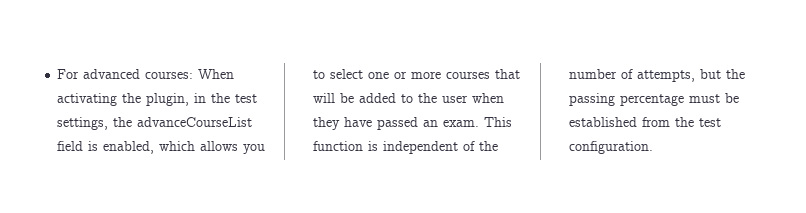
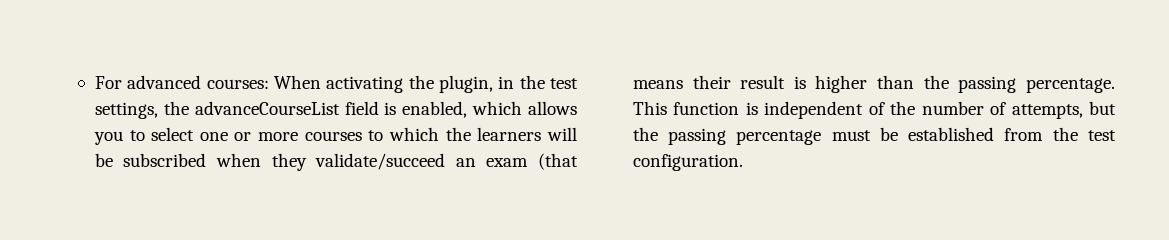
[495,69,521,79] [313,93,505,103] [313,117,480,130] that will be added to the user when they have passed an exam. -> [368,127,577,141] [94,153,578,171] [632,75,1115,93] to which the learners will be subscribed when they validate/succeed an exam (that means their result is higher than the passing percentage.

